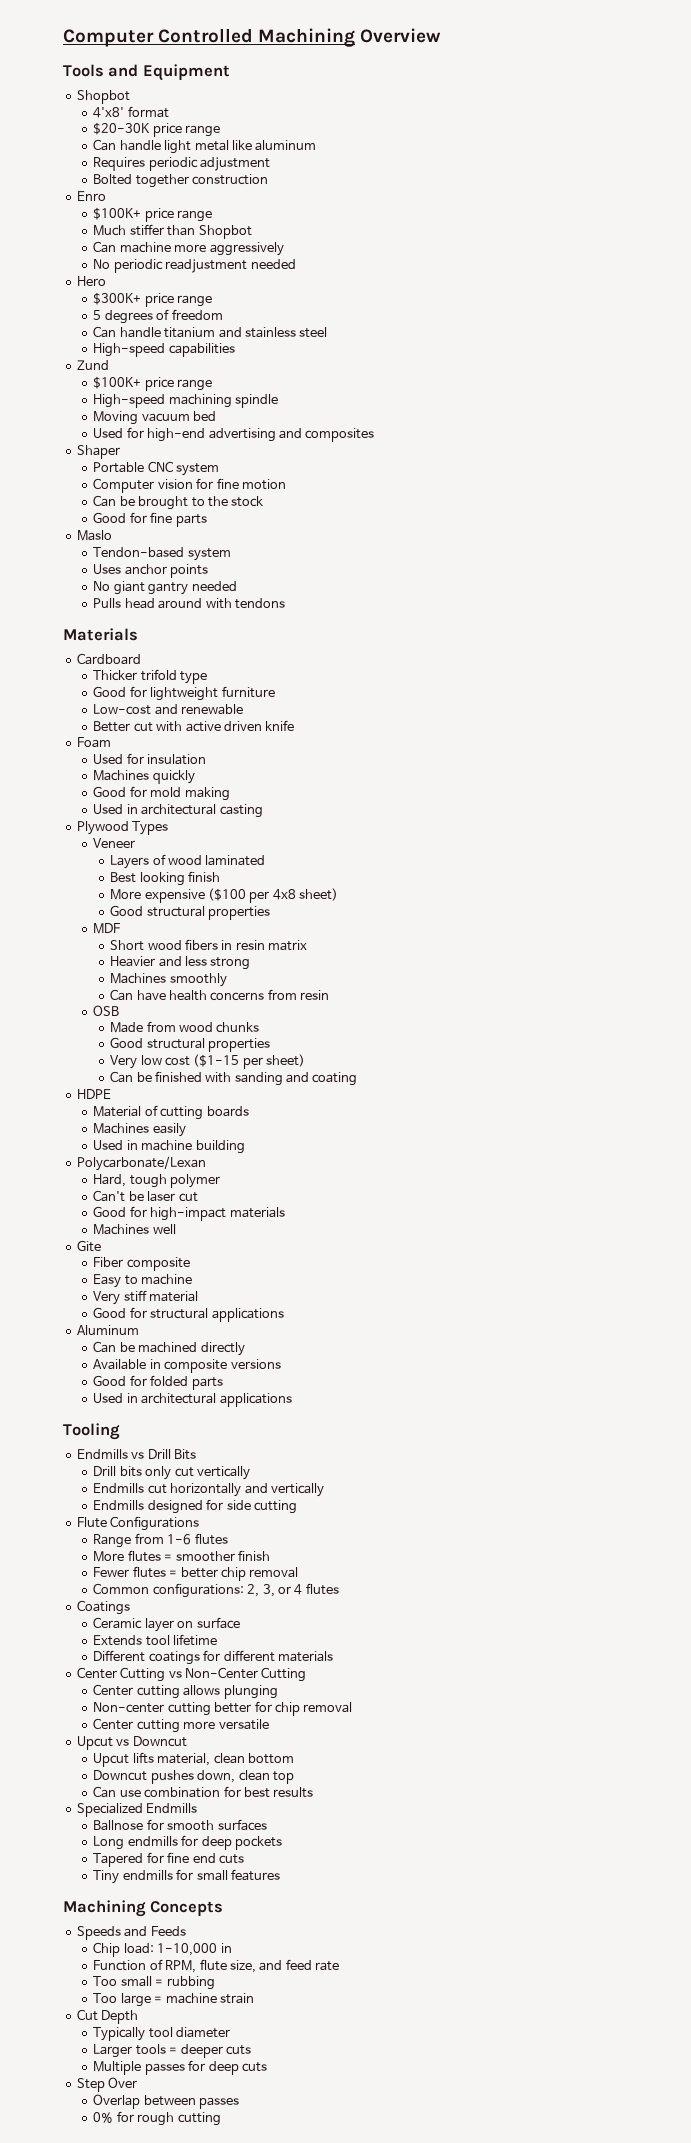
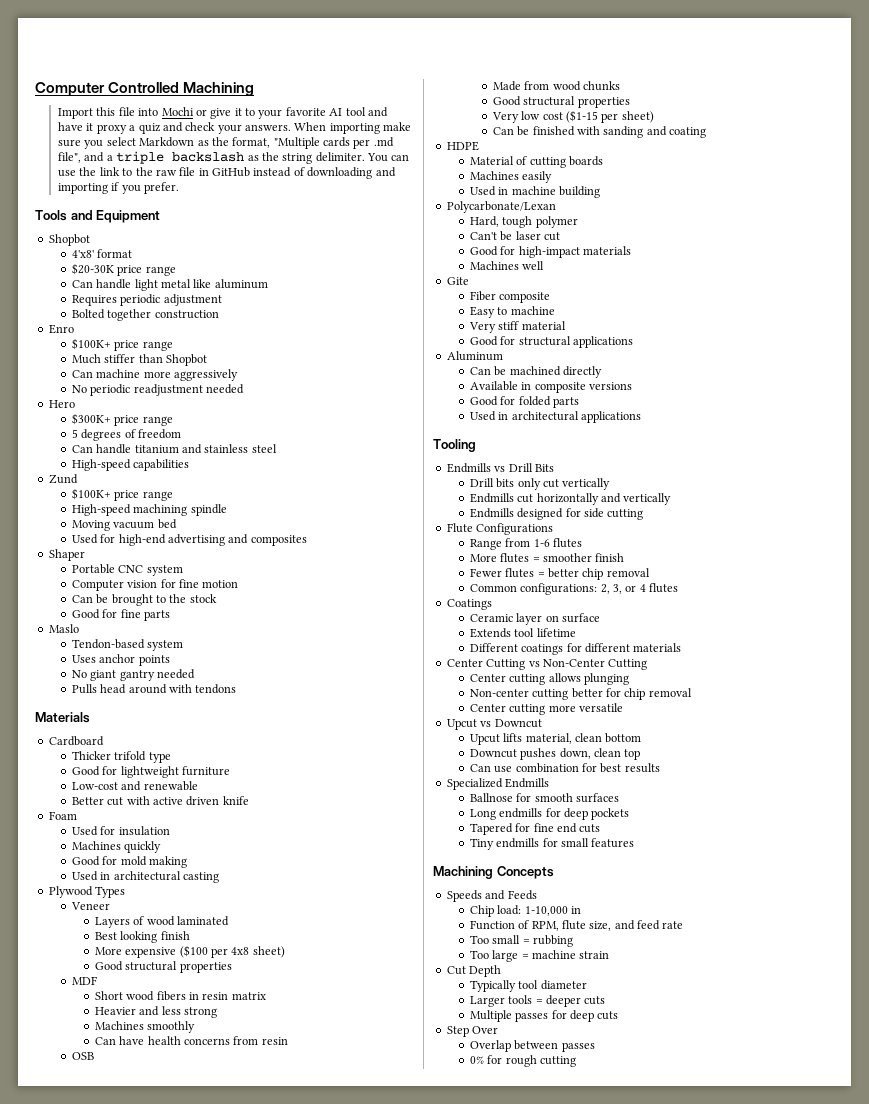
[360,28,442,43] Overview -> [58,107,388,119] [58,122,412,134] [58,137,394,149] [58,151,410,164] [58,167,396,179] [58,182,180,194] // Import this file into Mochi or give it to your favorite AI tool and have it proxy a quiz and check your answers. When importing make sure you select Markdown as the format, "Multiple cards per .md file", and a triple backslash as the string delimiter. You can use the link to the raw file in GitHub instead of downloading and importing if you prefer.

